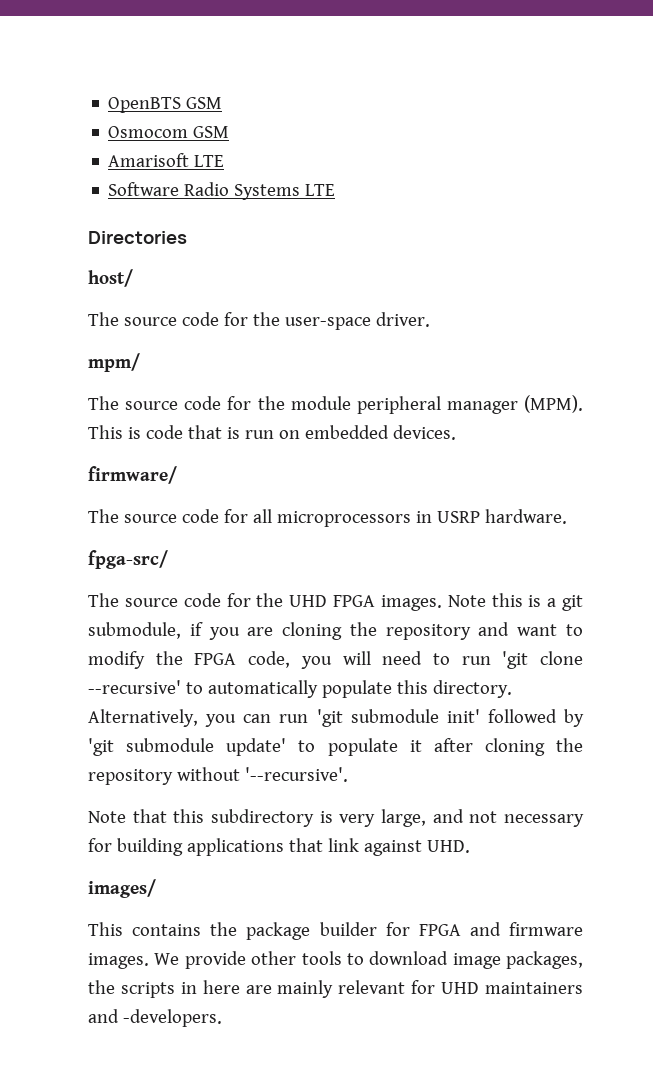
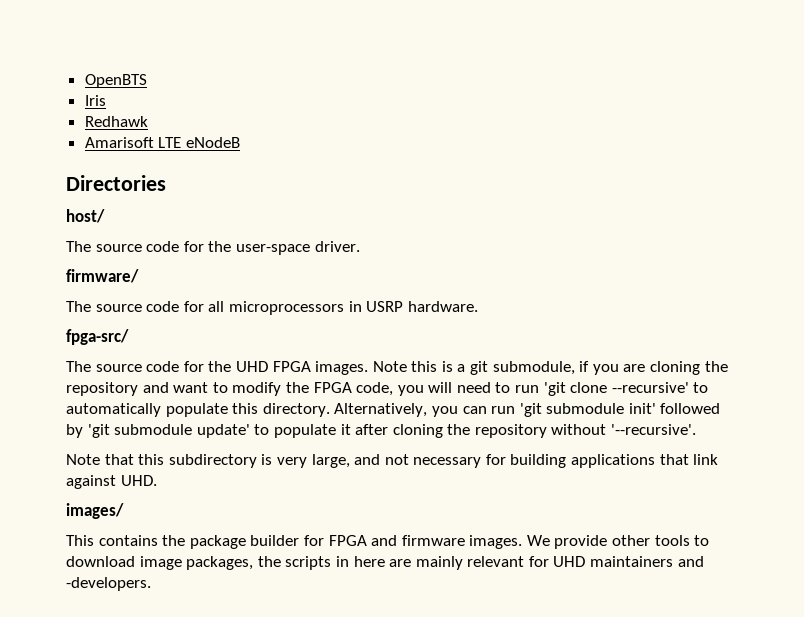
[186,97,223,109] [108,126,230,138] GSM // Osmocom GSM -> [84,95,106,106] [84,116,148,127] // Iris // Redhawk
[108,182,336,200] // Software Radio Systems LTE -> [185,137,240,148] eNodeB
[88,353,140,372] [88,395,583,414] [88,425,456,440] // mpm/ // The source code for the module peripheral manager (MPM). This is code that is run on embedded devices. -> (360, 246) none

